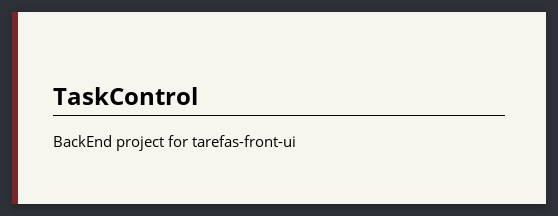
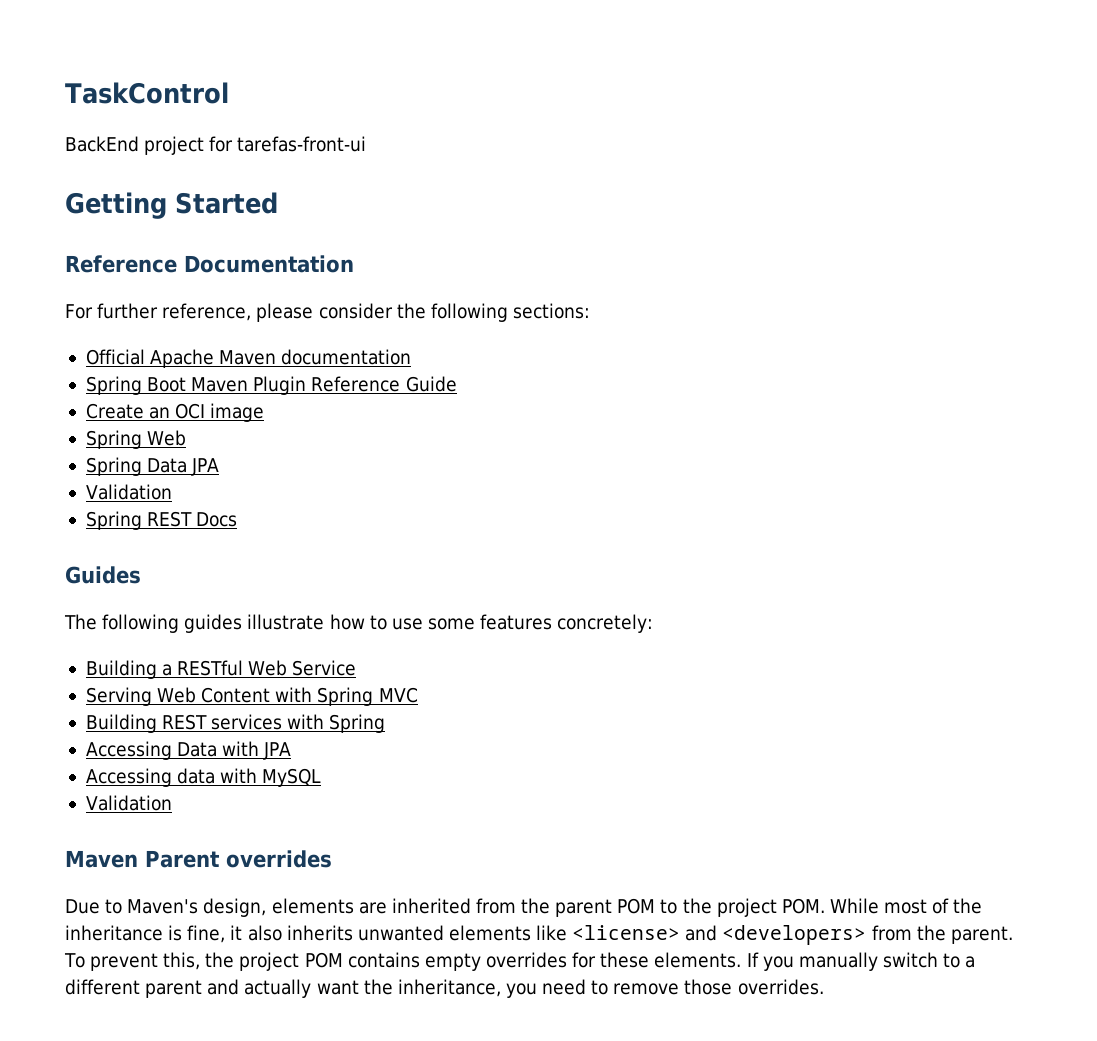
(297, 141) none -> [65,192,278,219] [65,255,354,273] [65,303,590,322] [85,349,412,368] [85,376,457,395] [85,403,265,422] [85,430,187,449] [85,457,220,476] [85,484,172,500] [85,511,238,530] [65,566,141,584] [64,614,654,633] [85,660,357,679] [85,687,418,706] [85,714,386,733] [85,741,292,760] [85,768,322,787] [85,795,172,811] [65,850,332,868] [65,898,983,917] [65,925,1013,945] [64,952,976,971] [65,979,824,998] // Getting Started // Reference Documentation // For further reference, please consider the following sections: // Official Apache Maven documentation // Spring Boot Maven Plugin Reference Guide // Create an OCI image // Spring Web // Spring Data JPA // Validation // Spring REST Docs // Guides // The following guides illustrate how to use some features concretely: // Building a RESTful Web Service // Serving Web Content with Spring MVC // Building REST services with Spring // Accessing Data with JPA // Accessing data with MySQL // Validation // Maven Parent overrides // Due to Maven's design, elements are inherited from the parent POM to the project POM. While most of the inheritance is fine, it also inherits unwanted elements like <license> and <developers> from the parent. To prevent this, the project POM contains empty overrides for these elements. If you manually switch to a different parent and actually want the inheritance, you need to remove those overrides.

